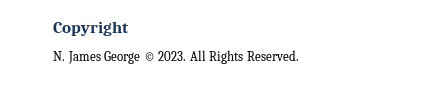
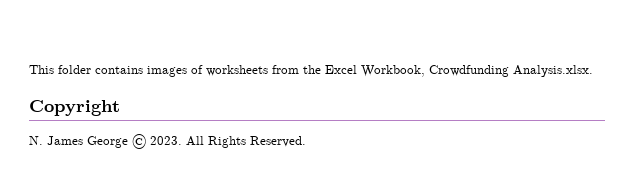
(53, 28) none -> [29,65,593,77] This folder contains images of worksheets from the Excel Workbook, Crowdfunding Analysis.xlsx. //

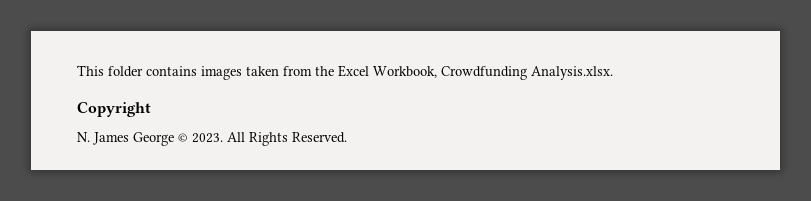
[191,65,268,76] of worksheets -> [246,66,279,76] taken

